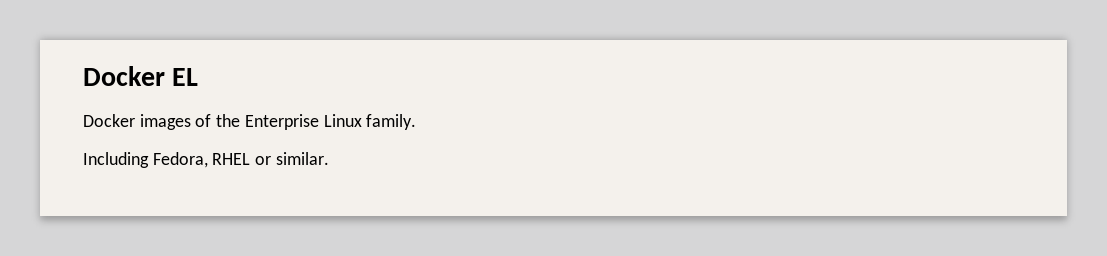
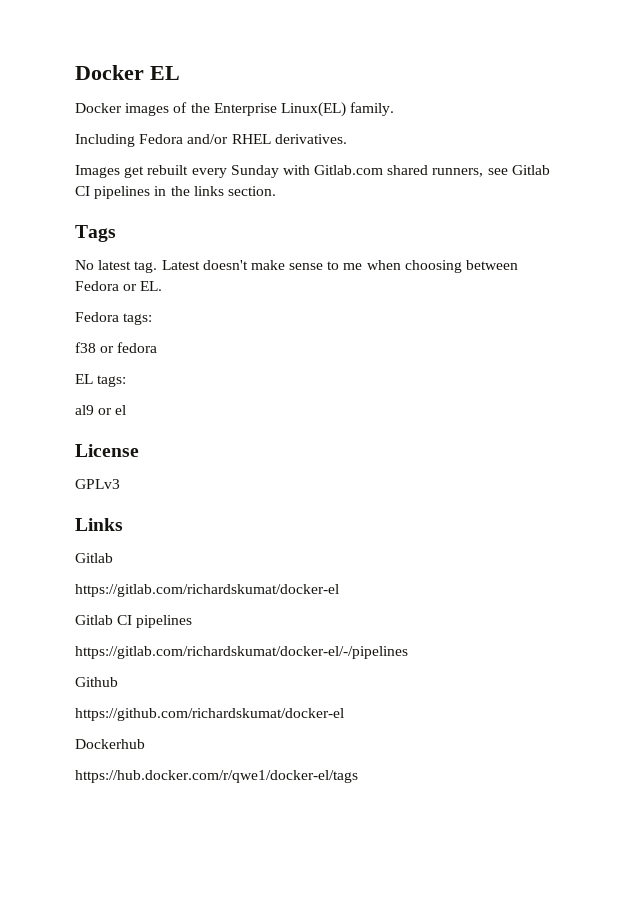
[323,114,362,127] Linux -> [280,102,346,117] Linux(EL)
[152,152,329,168] Fedora, RHEL or similar. -> [139,134,347,144] [75,165,550,178] [75,186,276,199] [75,225,116,242] [75,260,519,273] [75,281,163,291] [75,312,153,325] [75,342,158,353] [75,374,127,387] [75,405,127,415] [75,444,139,457] [75,479,120,489] [75,518,123,531] [75,553,113,563] [75,584,339,597] [75,615,193,628] [75,646,408,659] [75,677,118,687] [75,708,344,721] [75,739,145,749] [75,770,358,783] Fedora and/or RHEL derivatives. // Images get rebuilt every Sunday with Gitlab.com shared runners, see Gitlab CI pipelines in the links section. // Tags // No latest tag. Latest doesn't make sense to me when choosing between Fedora or EL. // Fedora tags: // f38 or fedora // EL tags: // al9 or el // License // GPLv3 // Links // Gitlab // https://gitlab.com/richardskumat/docker-el // Gitlab CI pipelines // https://gitlab.com/richardskumat/docker-el/-/pipelines // Github // https://github.com/richardskumat/docker-el // Dockerhub // https://hub.docker.com/r/qwe1/docker-el/tags

